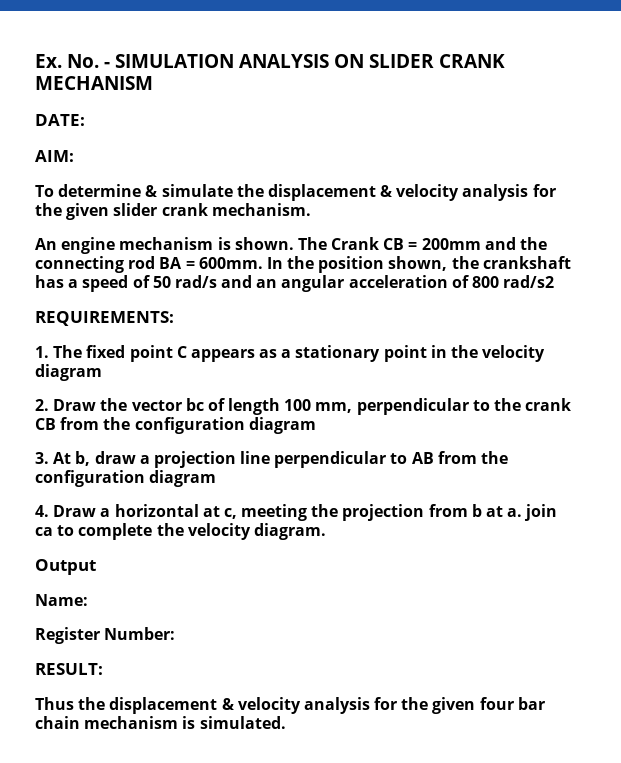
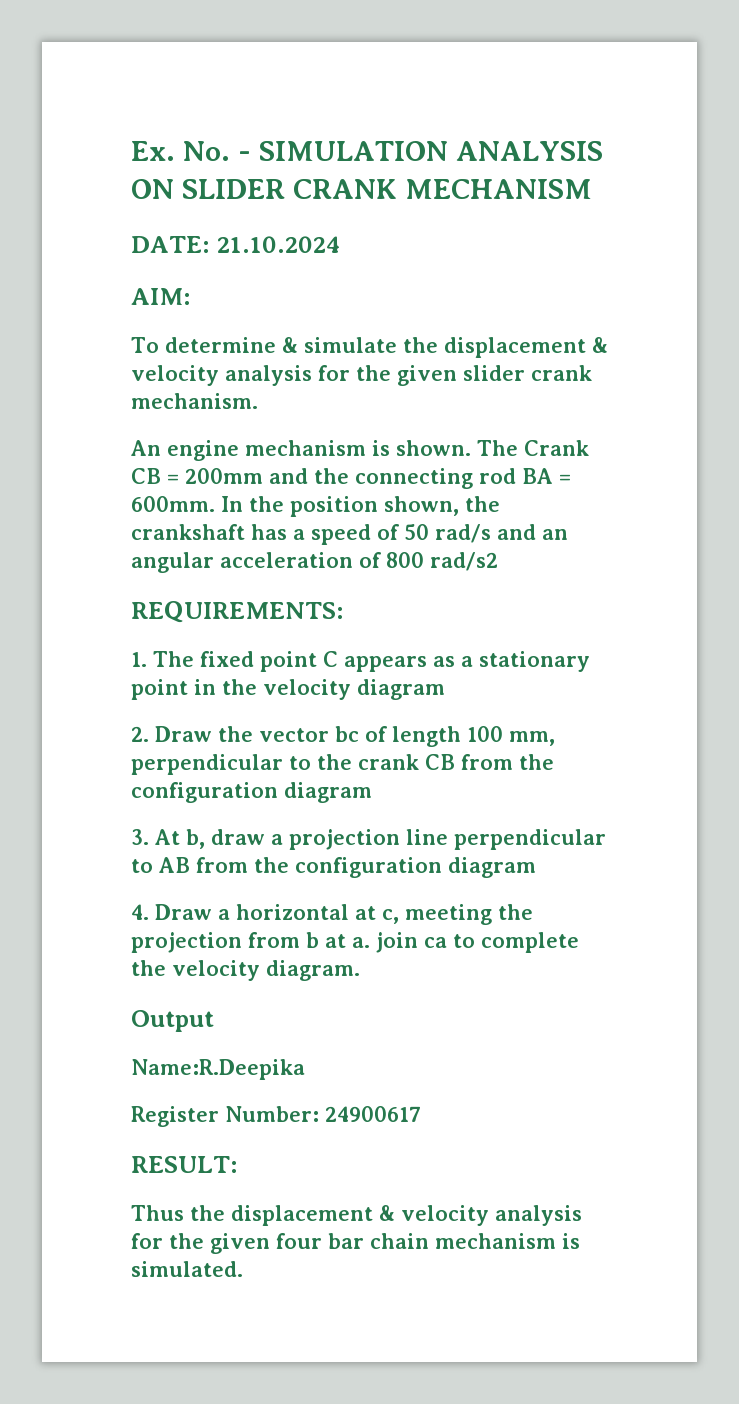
(85, 120) none -> [216,236,340,253] 21.10.2024
[35,594,88,606] Name: -> [131,1059,305,1080] Name:R.Deepika
(176, 633) none -> [325,1106,421,1122] 24900617

